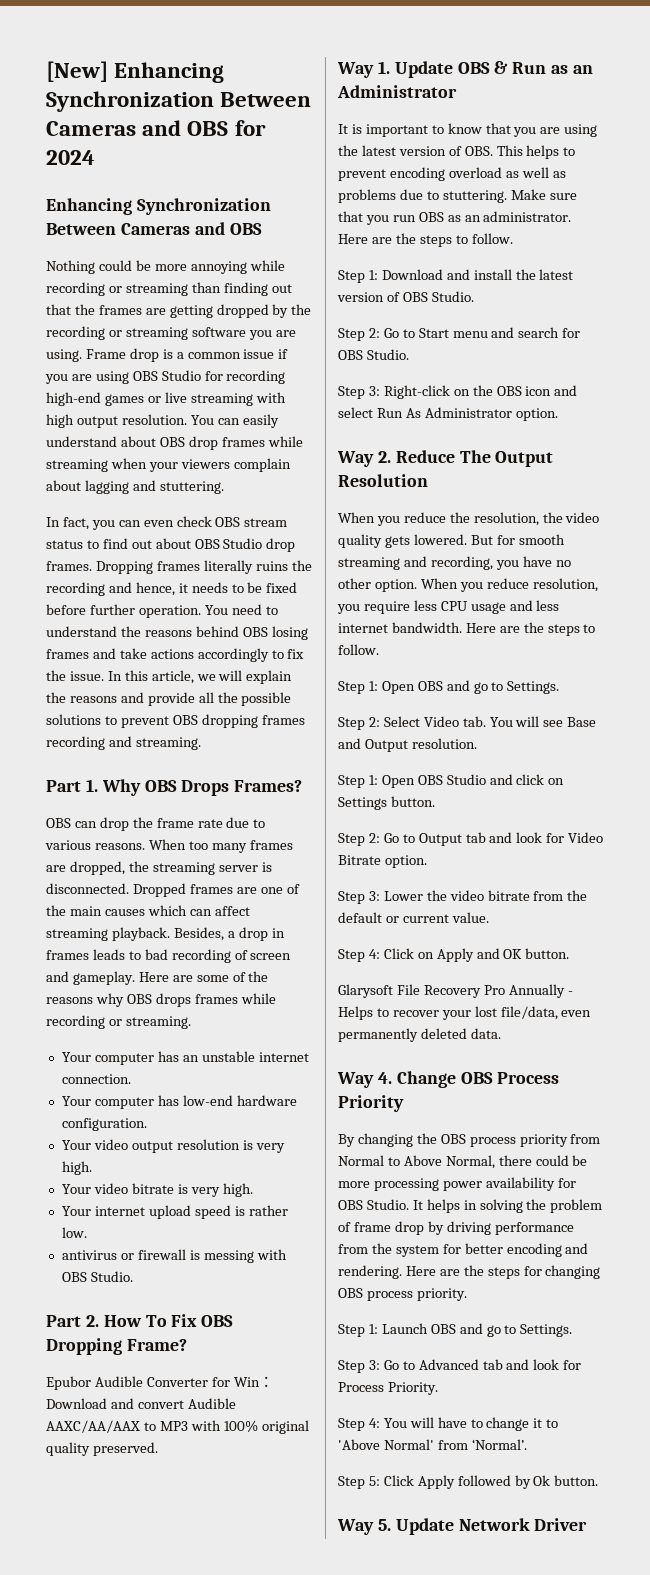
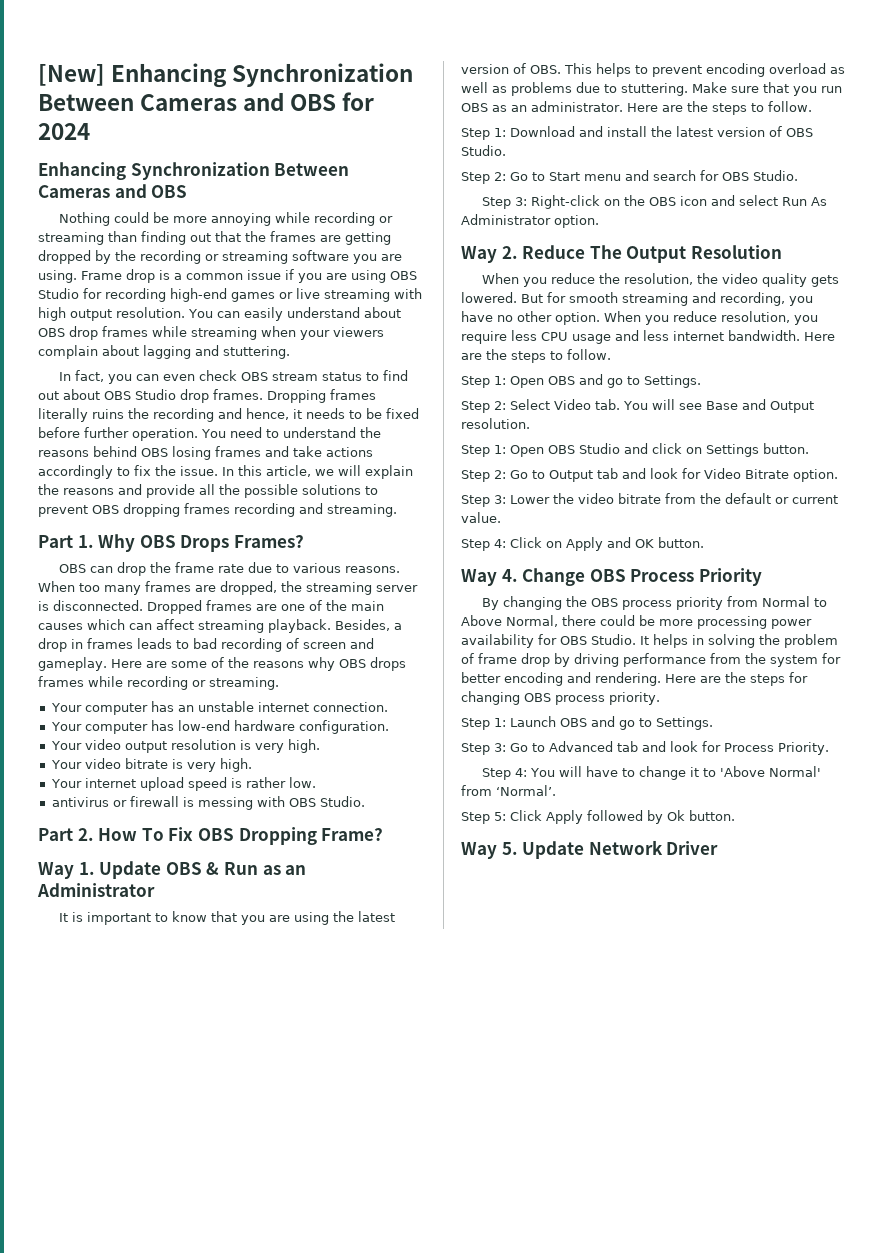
[46,1376,274,1390] [46,1398,236,1409] [46,1420,309,1434] [46,1442,158,1456] // Epubor Audible Converter for Win：Download and convert Audible AAXC/AA/AAX to MP3 with 100% original quality preserved. -> (384, 834) none
[338,984,573,998] [338,1006,592,1020] [338,1028,501,1042] // Glarysoft File Recovery Pro Annually - Helps to recover your lost file/data, even permanently deleted data. -> (704, 542) none

